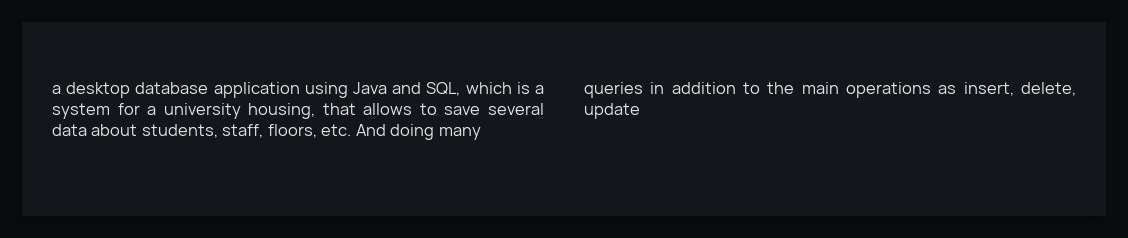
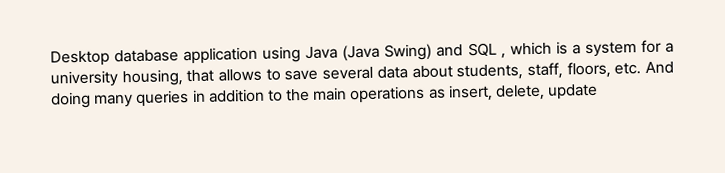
[52,82,131,98] a desktop -> [50,50,110,67] Desktop
[392,82,461,96] and SQL, -> [342,42,506,62] (Java Swing) and SQL ,

